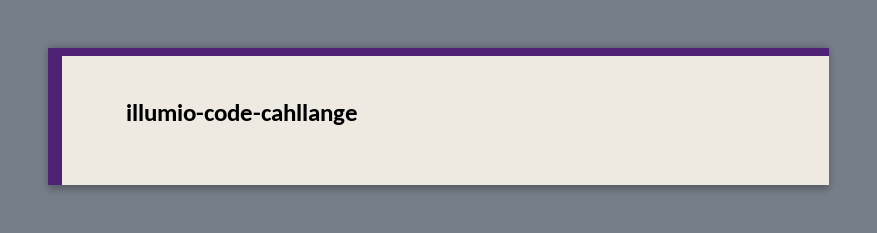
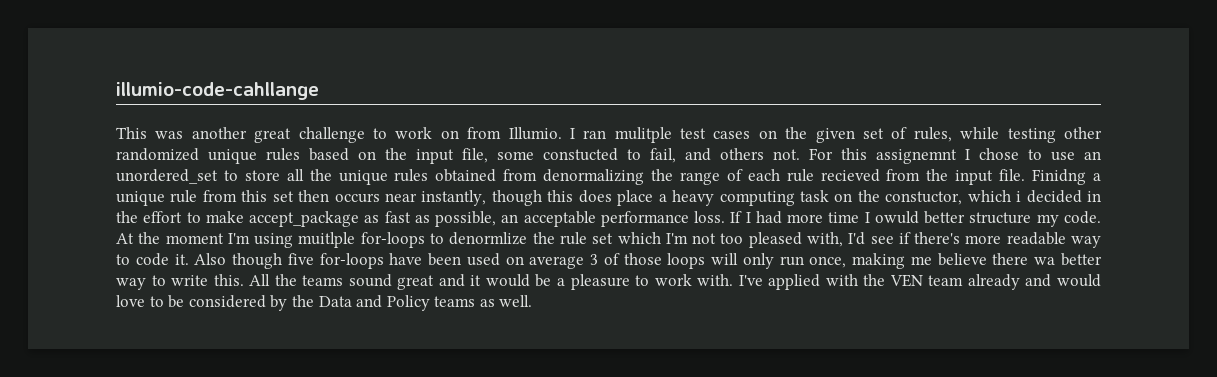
(358, 114) none -> [116,127,1103,143] [116,148,1101,164] [116,169,1102,185] [116,190,1101,206] [116,211,1101,227] [116,232,1101,248] [116,253,1102,269] [116,274,1102,290] [116,295,533,311] // This was another great challenge to work on from Illumio. I ran mulitple test cases on the given set of rules, while testing other randomized unique rules based on the input file, some constucted to fail, and others not. For this assignemnt I chose to use an unordered_set to store all the unique rules obtained from denormalizing the range of each rule recieved from the input file. Finidng a unique rule from this set then occurs near instantly, though this does place a heavy computing task on the constuctor, which i decided in the effort to make accept_package as fast as possible, an acceptable performance loss. If I had more time I owuld better structure my code. At the moment I'm using muitlple for-loops to denormlize the rule set which I'm not too pleased with, I'd see if there's more readable way to code it. Also though five for-loops have been used on average 3 of those loops will only run once, making me believe there wa better way to write this. All the teams sound great and it would be a pleasure to work with. I've applied with the VEN team already and would love to be considered by the Data and Policy teams as well.

